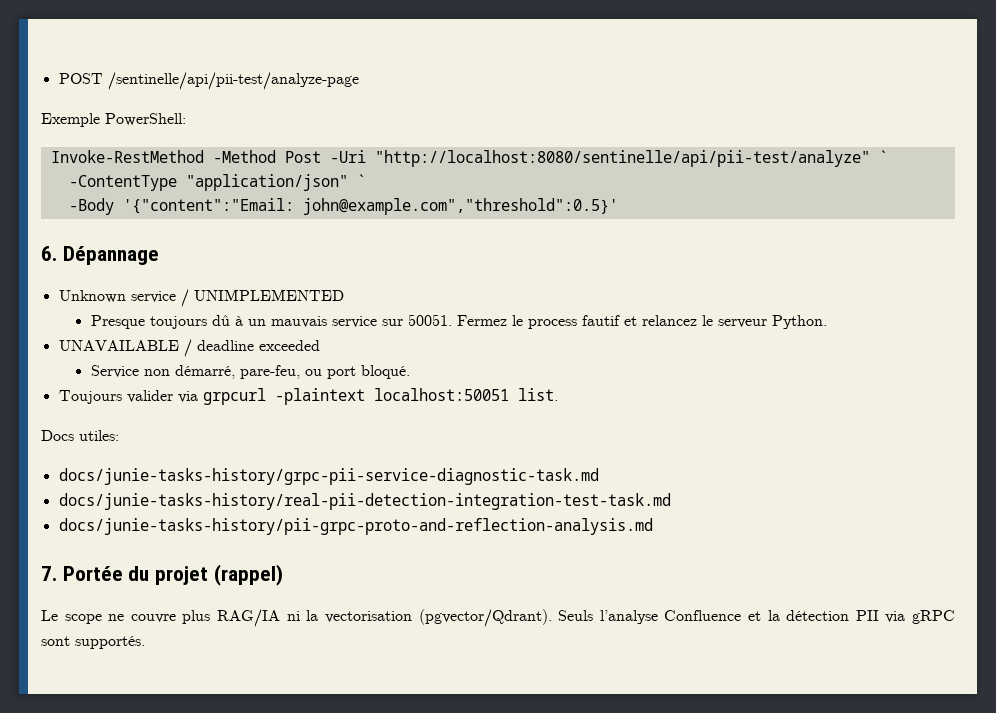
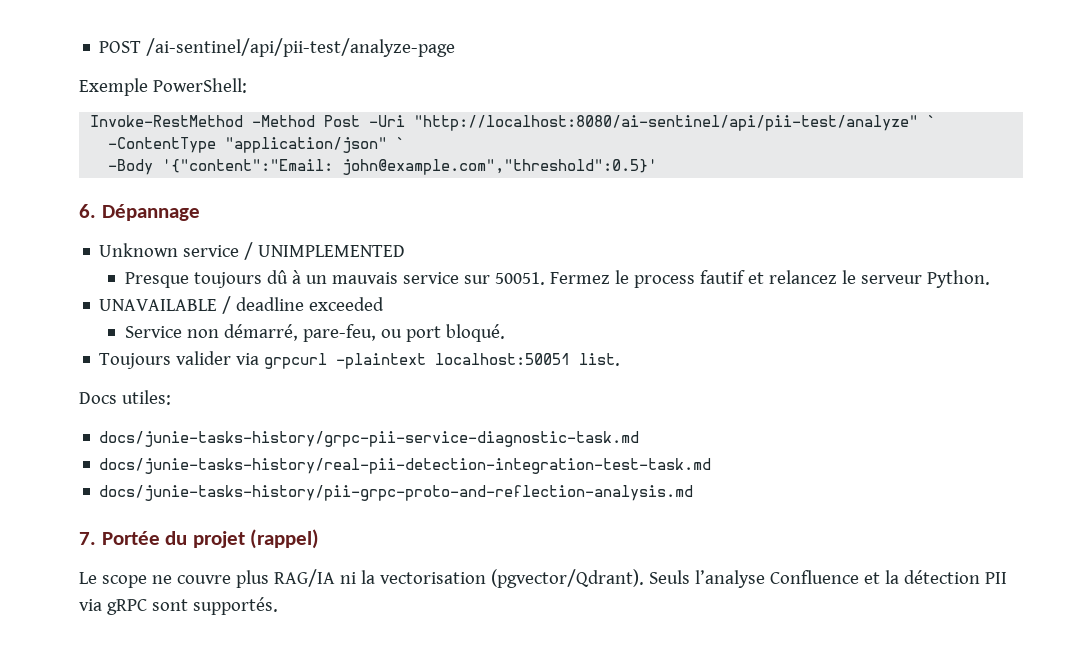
[107,72,359,90] /sentinelle/api/pii-test/analyze-page -> [146,38,456,57] /ai-sentinel/api/pii-test/analyze-page
[374,150,870,167] "http://localhost:8080/sentinelle/api/pii-test/analyze" -> [414,115,919,131] "http://localhost:8080/ai-sentinel/api/pii-test/analyze"

